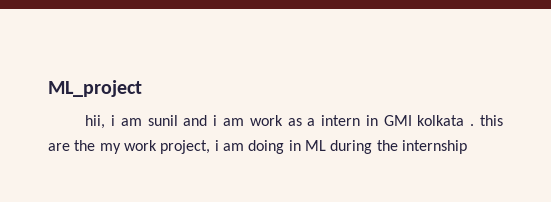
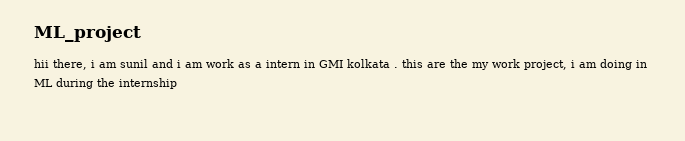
[85,115,106,129] hii, -> [34,59,87,70] hii there,

